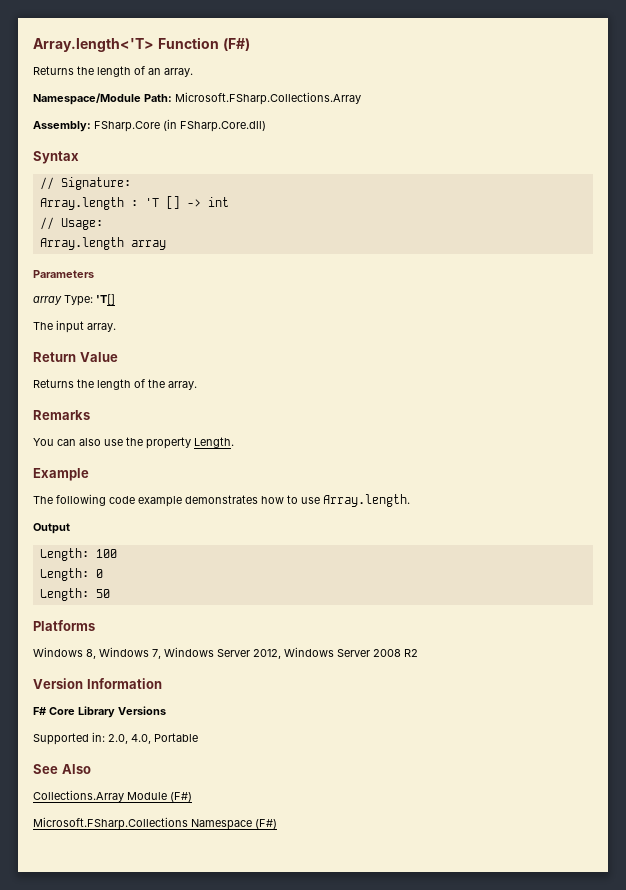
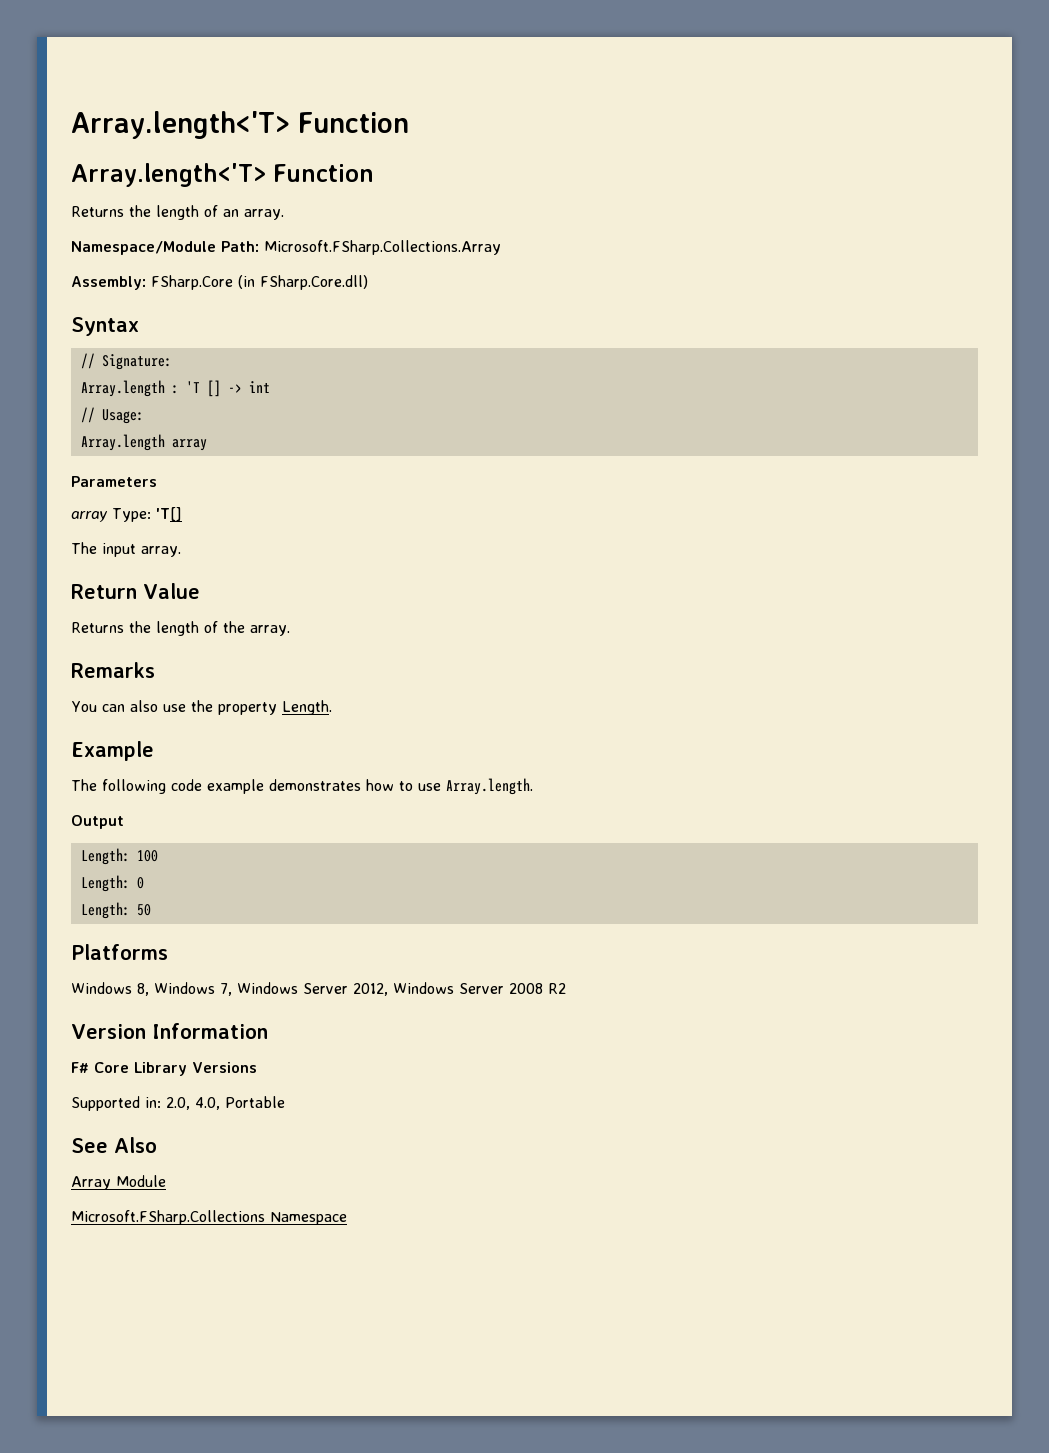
[33,37,250,52] Array.length<'T> Function (F#) -> [71,111,409,139] [71,163,374,187] Array.length<'T> Function // Array.length<'T> Function
[33,790,124,802] Collections.Array -> [71,1176,111,1190] Array
[170,792,192,802] (F#) -> (166, 1181) none
[255,819,277,829] (F#) -> (347, 1218) none

